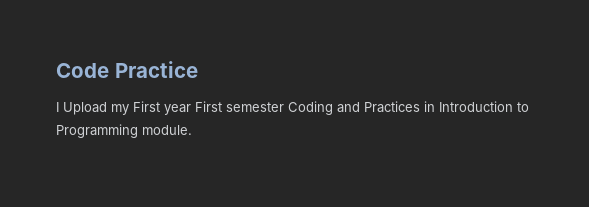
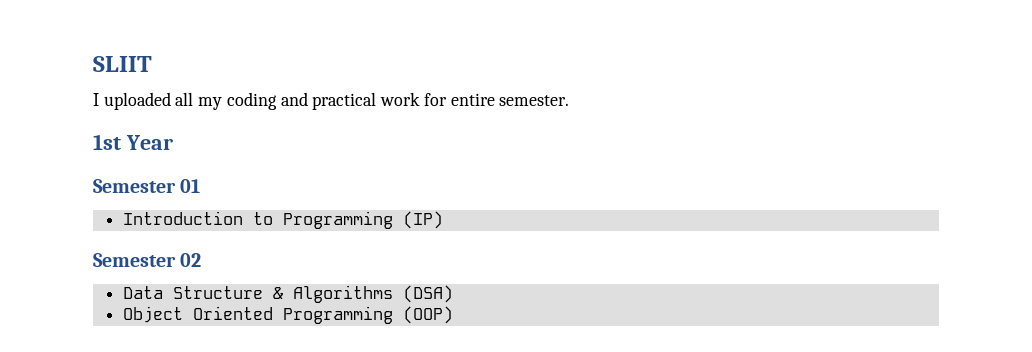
[56,61,198,78] Code Practice -> [93,56,152,72] SLIIT
[63,101,529,115] [56,124,192,138] Upload my First year First semester Coding and Practices in Introduction to Programming module. -> [103,92,570,110] [93,134,173,150] [93,179,201,193] [122,211,443,229] [93,253,202,267] [122,285,453,303] [122,306,453,324] uploaded all my coding and practical work for entire semester. // 1st Year // Semester 01 // Introduction to Programming (IP) // Semester 02 // Data Structure & Algorithms (DSA) // Object Oriented Programming (OOP)

